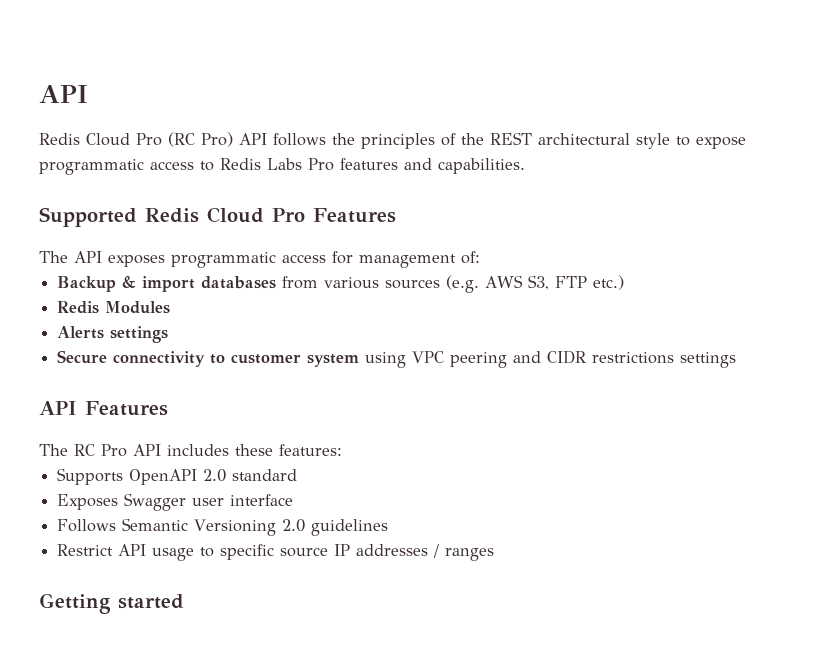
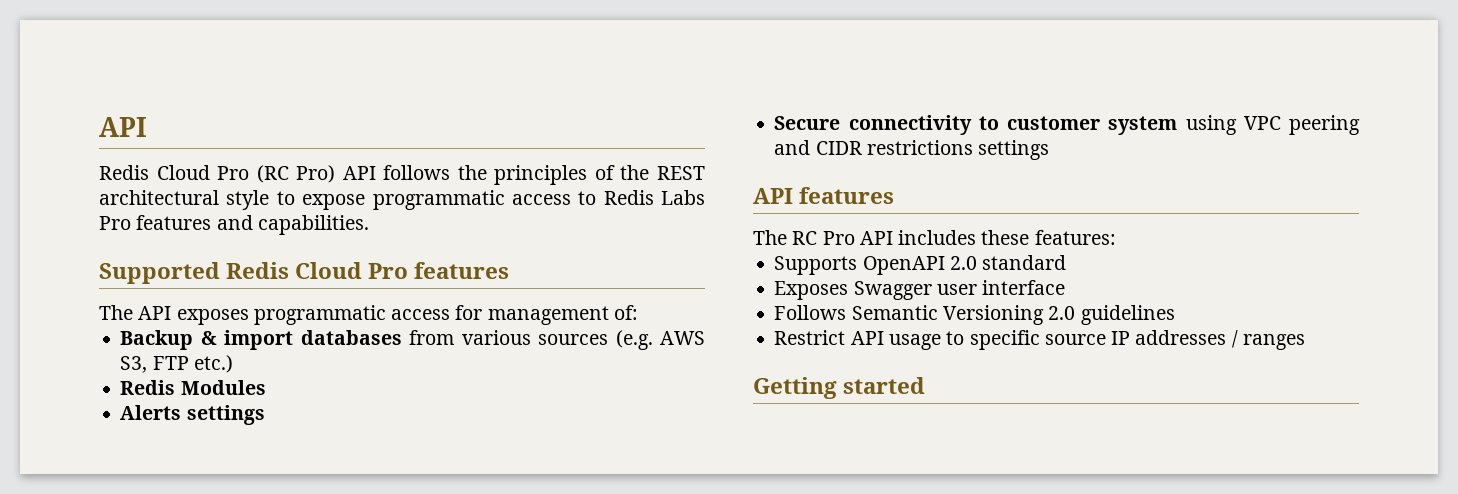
[313,208,396,223] Features -> [414,262,510,279] features
[85,401,168,416] Features -> [799,187,895,204] features

